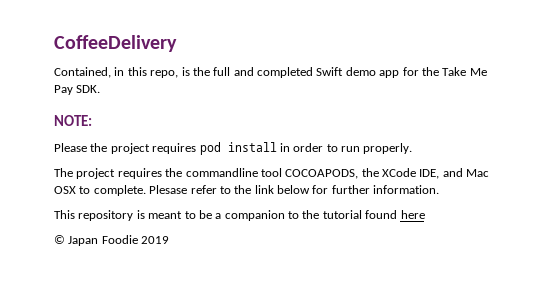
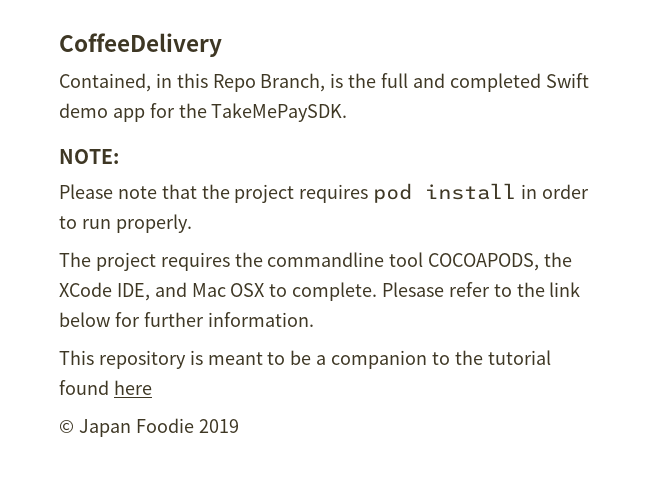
[150,70,179,78] repo, -> [212,73,326,92] Repo Branch,
[442,67,487,76] [54,85,101,95] Take Me Pay SDK. -> [211,103,348,122] TakeMePaySDK.
(87, 147) none -> [117,184,197,199] note that

